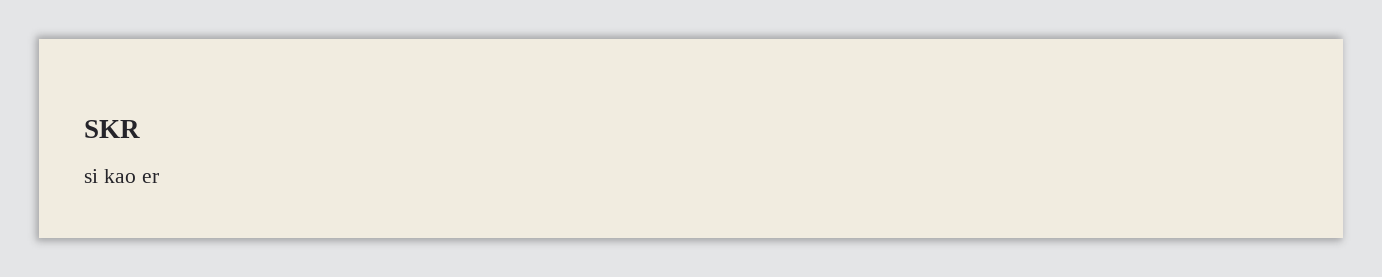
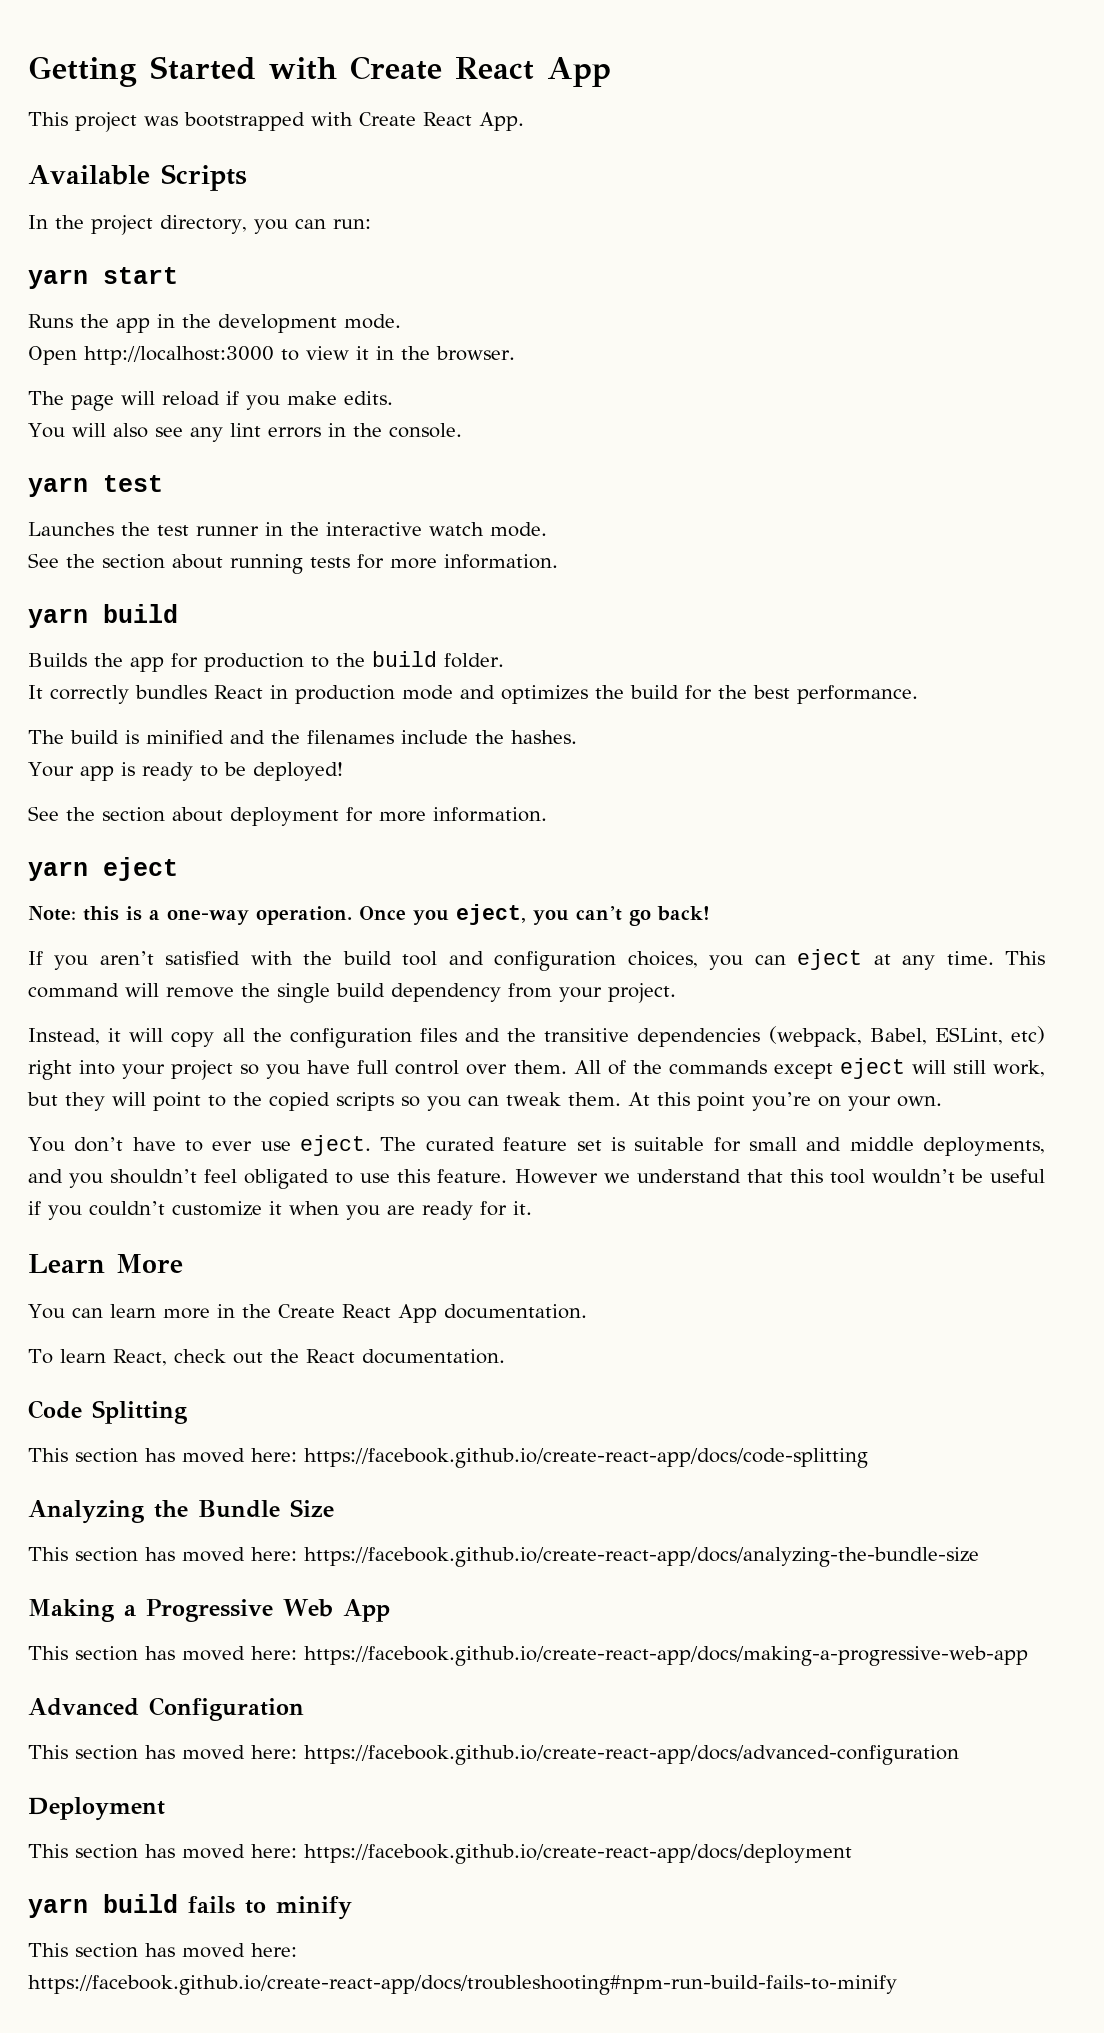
[84,120,140,138] [84,169,159,183] SKR // si kao er -> [28,56,611,87] [28,112,524,132] [28,164,247,191] [28,215,371,235] [28,267,178,289] [28,314,401,333] [28,346,515,365] [28,391,393,411] [28,423,462,442] [28,475,163,497] [28,522,547,537] [28,553,558,574] [28,604,178,628] [28,651,504,672] [28,685,918,704] [28,730,577,744] [28,762,343,781] [28,806,547,826] [28,857,178,881] [28,904,710,926] [28,949,1046,971] [28,983,676,1003] [28,1026,1045,1048] [28,1058,1045,1080] [27,1092,942,1111] [28,1135,1046,1156] [28,1169,1045,1189] [28,1201,532,1220] [28,1254,183,1273] [28,1304,587,1323] [28,1349,505,1366] [28,1400,187,1424] [28,1448,868,1468] [28,1499,334,1524] [28,1547,979,1567] [28,1599,390,1622] [28,1646,1028,1666] [28,1697,304,1721] [28,1745,959,1765] [28,1797,165,1821] [28,1844,852,1864] [28,1894,352,1920] [28,1943,297,1958] [28,1975,897,1995] Getting Started with Create React App // This project was bootstrapped with Create React App. // Available Scripts // In the project directory, you can run: // yarn start // Runs the app in the development mode. // Open http://localhost:3000 to view it in the browser. // The page will reload if you make edits. // You will also see any lint errors in the console. // yarn test // Launches the test runner in the interactive watch mode. // See the section about running tests for more information. // yarn build // Builds the app for production to the build folder. // It correctly bundles React in production mode and optimizes the build for the best performance. // The build is minified and the filenames include the hashes. // Your app is ready to be deployed! // See the section about deployment for more information. // yarn eject // Note: this is a one-way operation. Once you eject, you can’t go back! // If you aren’t satisfied with the build tool and configuration choices, you can eject at any time. This command will remove the single build dependency from your project. // Instead, it will copy all the configuration files and the transitive dependencies (webpack, Babel, ESLint, etc) right into your project so you have full control over them. All of the commands except eject will still work, but they will point to the copied scripts so you can tweak them. At this point you’re on your own. // You don’t have to ever use eject. The curated feature set is suitable for small and middle deployments, and you shouldn’t feel obligated to use this feature. However we understand that this tool wouldn’t be useful if you couldn’t customize it when you are ready for it. // Learn More // You can learn more in the Create React App documentation. // To learn React, check out the React documentation. // Code Splitting // This section has moved here: https://facebook.github.io/create-react-app/docs/code-splitting // Analyzing the Bundle Size // This section has moved here: https://facebook.github.io/create-react-app/docs/analyzing-the-bundle-size // Making a Progressive Web App // This section has moved here: https://facebook.github.io/create-react-app/docs/making-a-progressive-web-app // Advanced Configuration // This section has moved here: https://facebook.github.io/create-react-app/docs/advanced-configuration // Deployment // This section has moved here: https://facebook.github.io/create-react-app/docs/deployment // yarn build fails to minify // This section has moved here: https://facebook.github.io/create-react-app/docs/troubleshooting#npm-run-build-fails-to-minify

